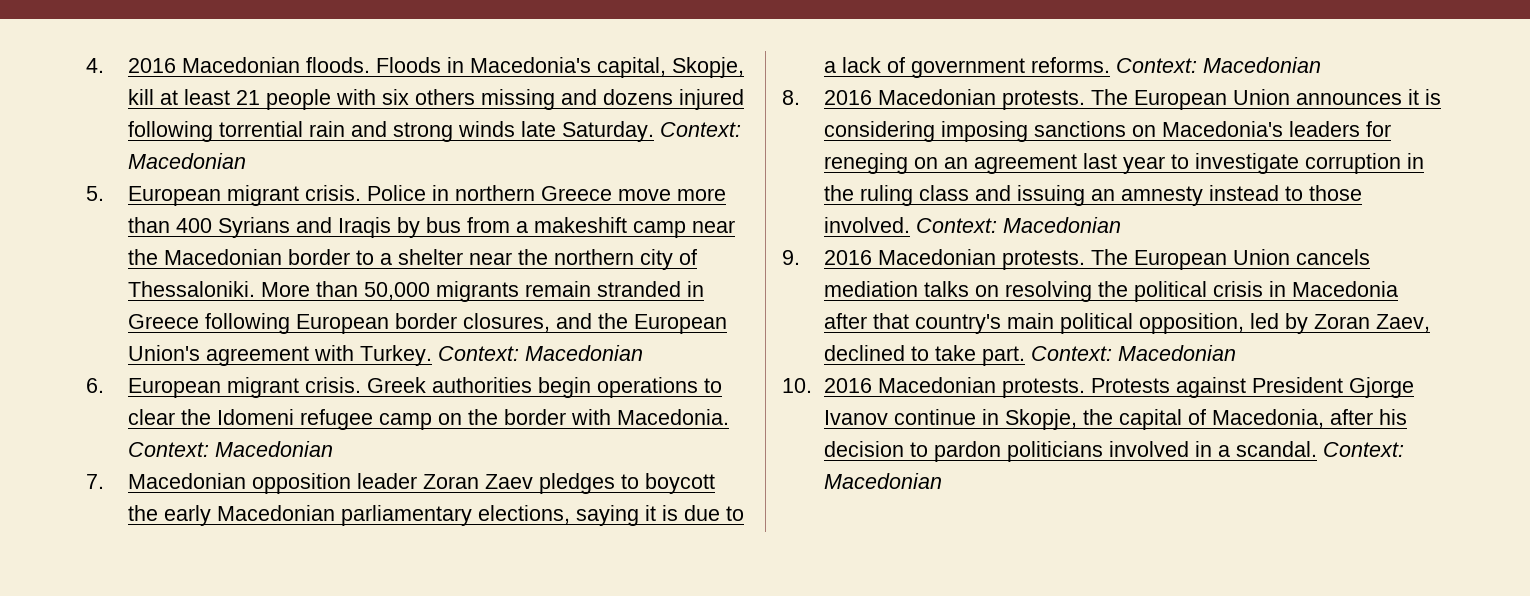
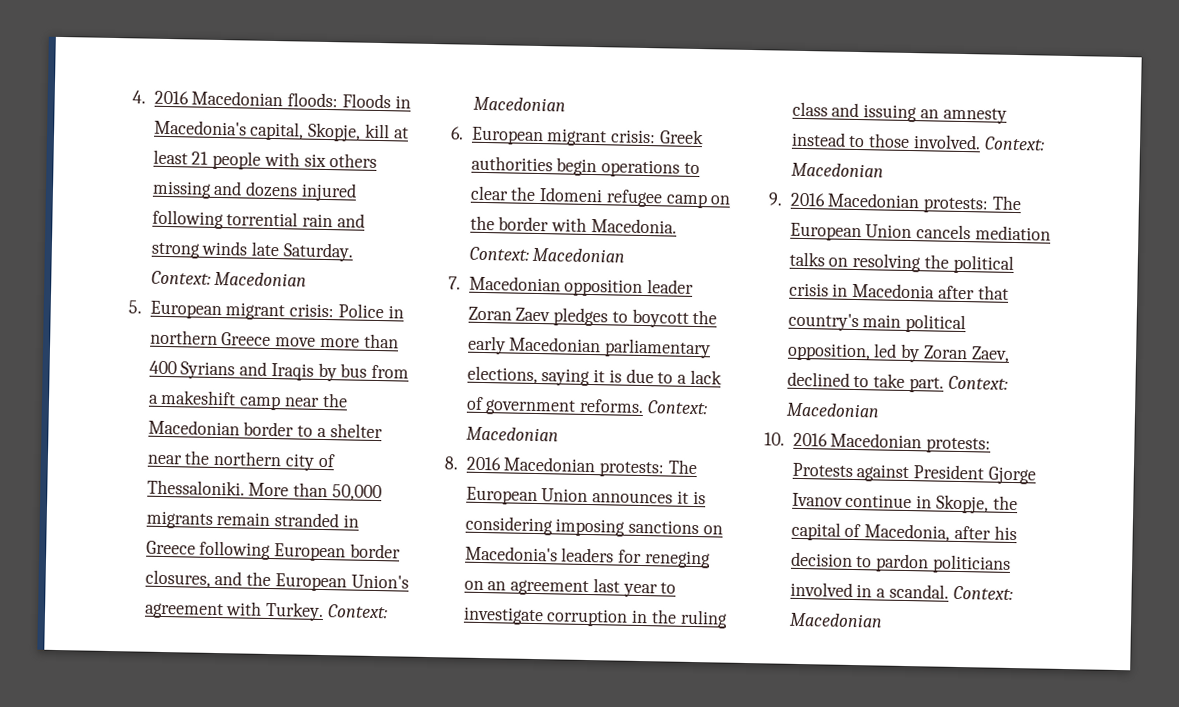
[305,57,370,73] floods. -> [287,92,339,108] floods:
[304,185,361,201] crisis. -> [289,303,335,318] crisis:
[304,377,361,393] crisis. -> [610,129,657,144] crisis:
[1001,90,1085,110] protests. -> [599,461,665,478] protests:
[1001,250,1085,270] protests. -> [923,197,989,214] protests:
[1001,378,1085,398] protests. -> [926,437,992,454] protests:

